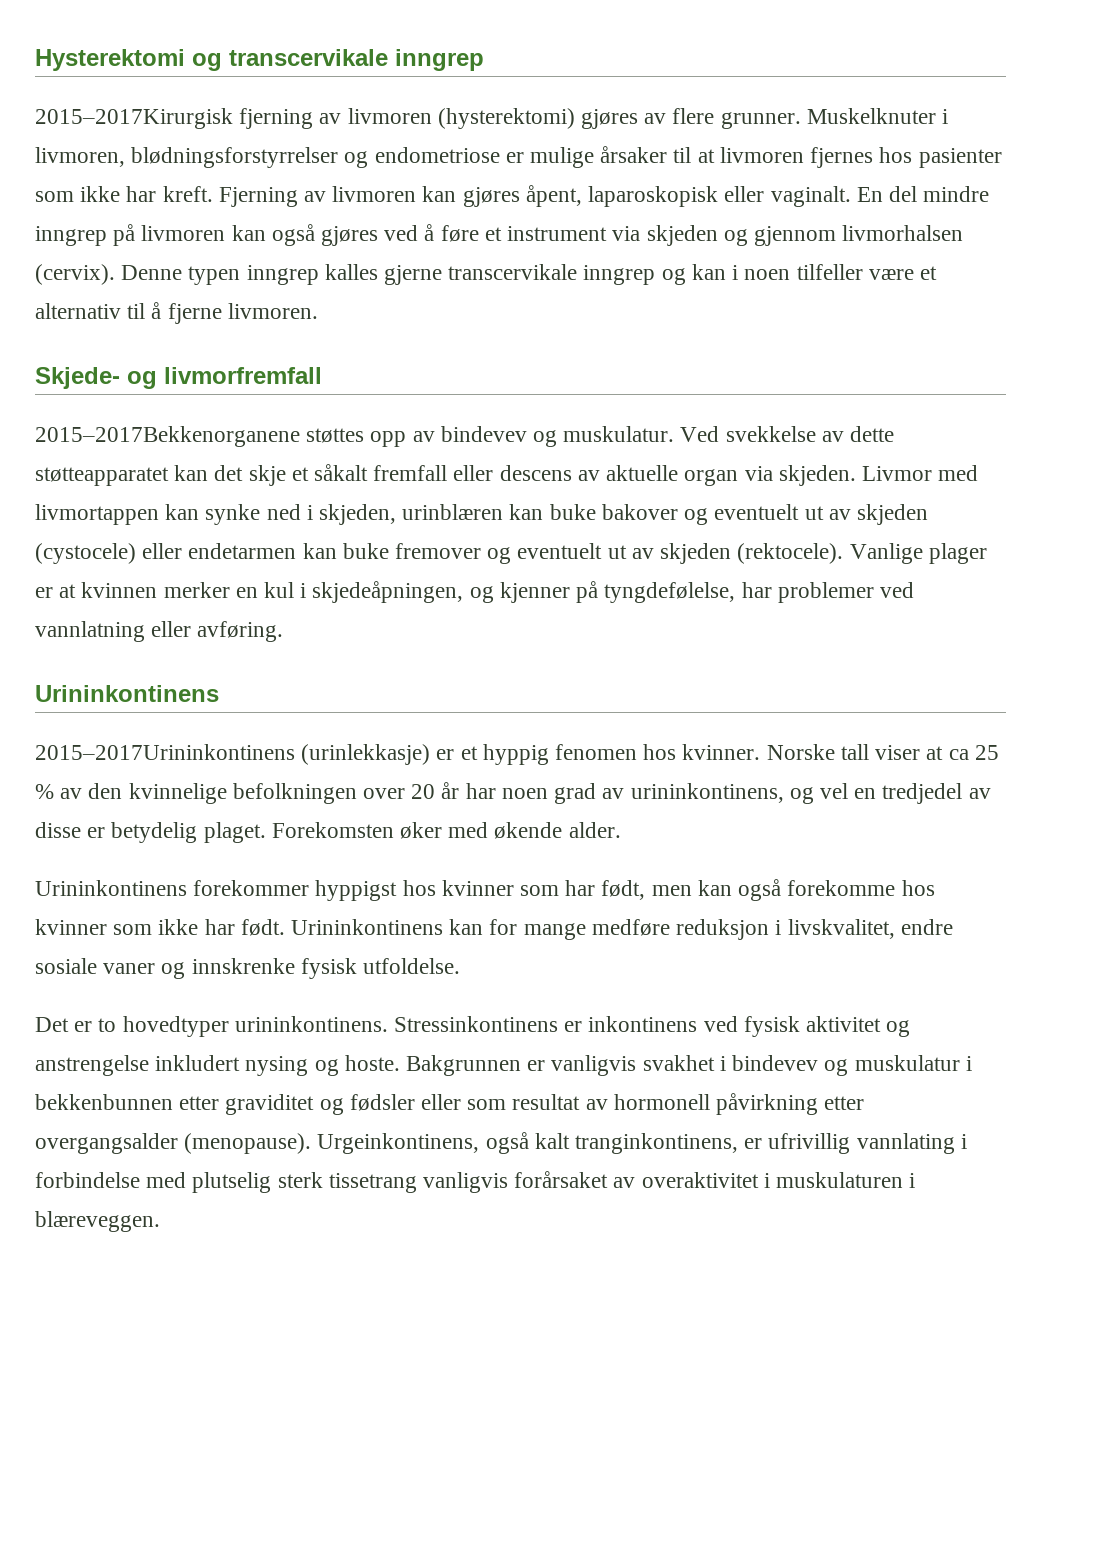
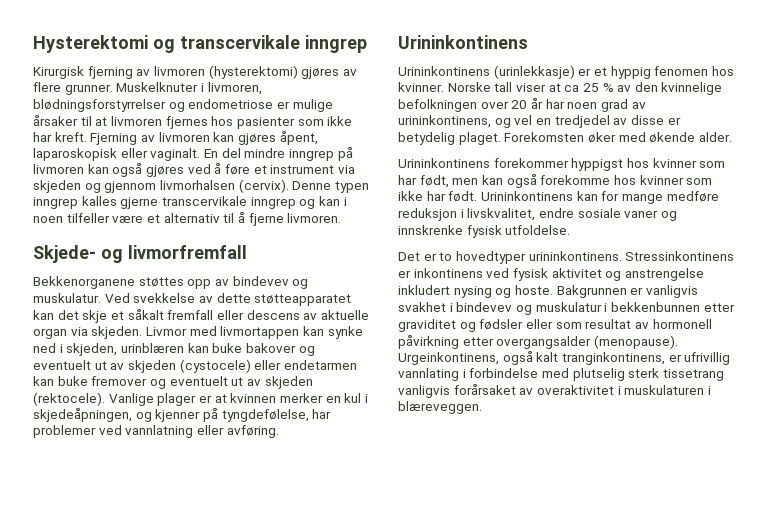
[35,108,233,129] 2015–2017Kirurgisk -> [33,66,84,79] Kirurgisk
[35,426,300,447] 2015–2017Bekkenorganene -> [33,276,135,289] Bekkenorganene
[35,744,295,760] 2015–2017Urininkontinens -> [398,66,490,76] Urininkontinens

